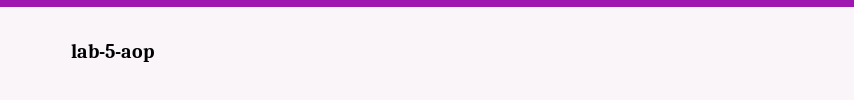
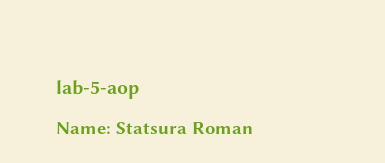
(154, 52) none -> [56,122,253,134] // Name: Statsura Roman

